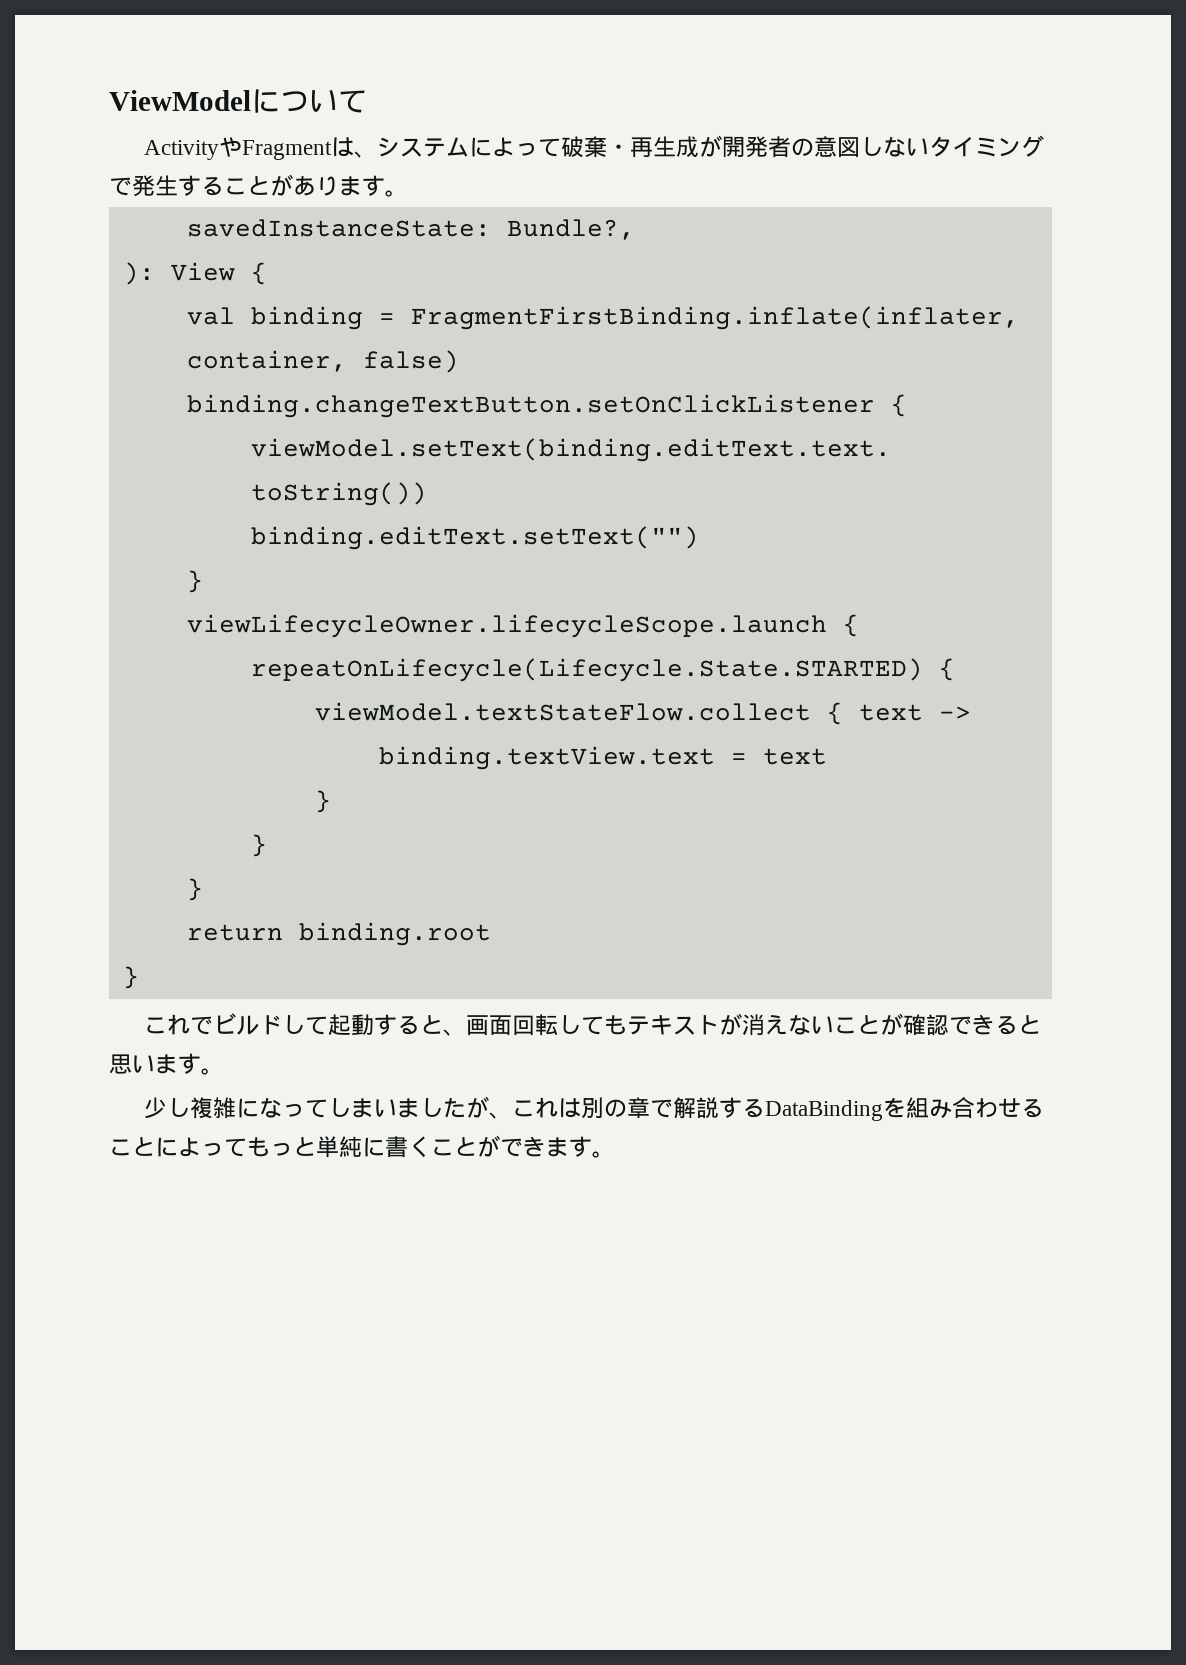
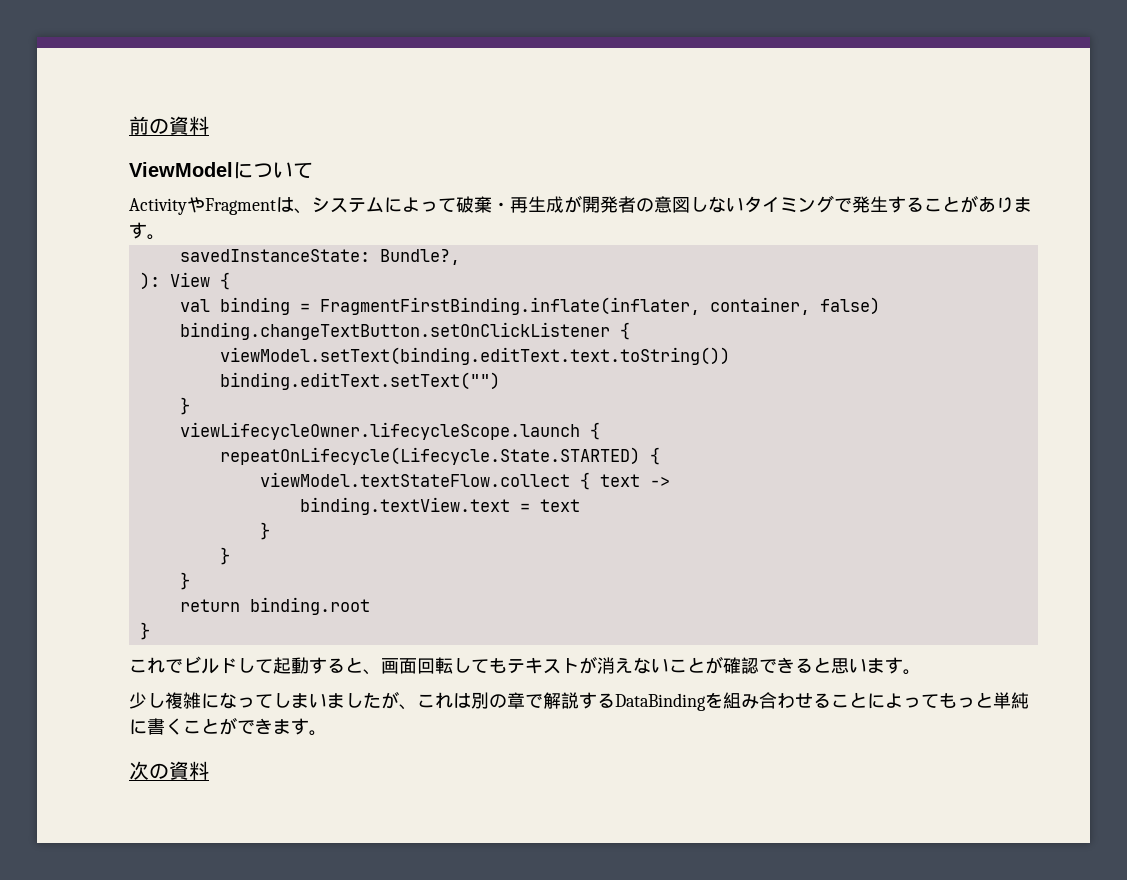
(109, 100) none -> [129,116,209,135] 前の資料 //
(615, 1154) none -> [129,761,209,780] // 次の資料

